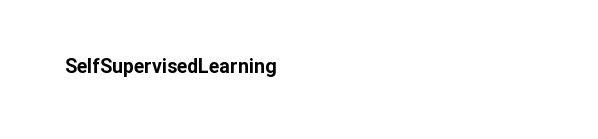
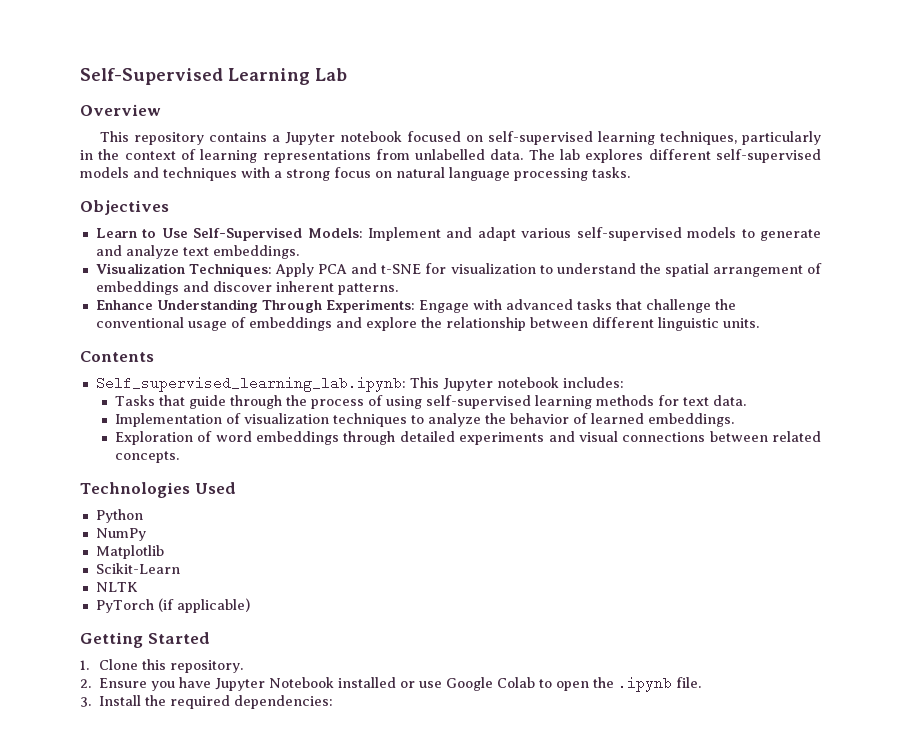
[65,58,277,77] SelfSupervisedLearning -> [80,68,347,85] [80,104,161,116] [99,131,822,145] [80,149,821,163] [80,167,630,181] [80,200,169,215] [95,227,822,241] [95,245,299,259] [95,263,822,277] [95,281,398,295] [95,299,736,313] [95,317,759,331] [80,351,154,362] [95,376,624,392] [114,395,746,409] [114,413,734,427] [114,431,821,445] [114,451,179,463] [80,482,236,498] [95,509,143,523] [95,528,146,541] [95,545,164,559] [95,563,180,574] [95,582,138,592] [95,598,250,613] [80,632,210,648] [80,659,243,673] [80,676,701,692] [80,695,333,709] Self-Supervised Learning Lab // Overview // This repository contains a Jupyter notebook focused on self-supervised learning techniques, particularly in the context of learning representations from unlabelled data. The lab explores different self-supervised models and techniques with a strong focus on natural language processing tasks. // Objectives // Learn to Use Self-Supervised Models: Implement and adapt various self-supervised models to generate and analyze text embeddings. // Visualization Techniques: Apply PCA and t-SNE for visualization to understand the spatial arrangement of embeddings and discover inherent patterns. // Enhance Understanding Through Experiments: Engage with advanced tasks that challenge the conventional usage of embeddings and explore the relationship between different linguistic units. // Contents // Self_supervised_learning_lab.ipynb: This Jupyter notebook includes: // Tasks that guide through the process of using self-supervised learning methods for text data. // Implementation of visualization techniques to analyze the behavior of learned embeddings. // Exploration of word embeddings through detailed experiments and visual connections between related concepts. // Technologies Used // Python // NumPy // Matplotlib // Scikit-Learn // NLTK // PyTorch (if applicable) // Getting Started // 1. Clone this repository. // 2. Ensure you have Jupyter Notebook installed or use Google Colab to open the .ipynb file. // 3. Install the required dependencies:

